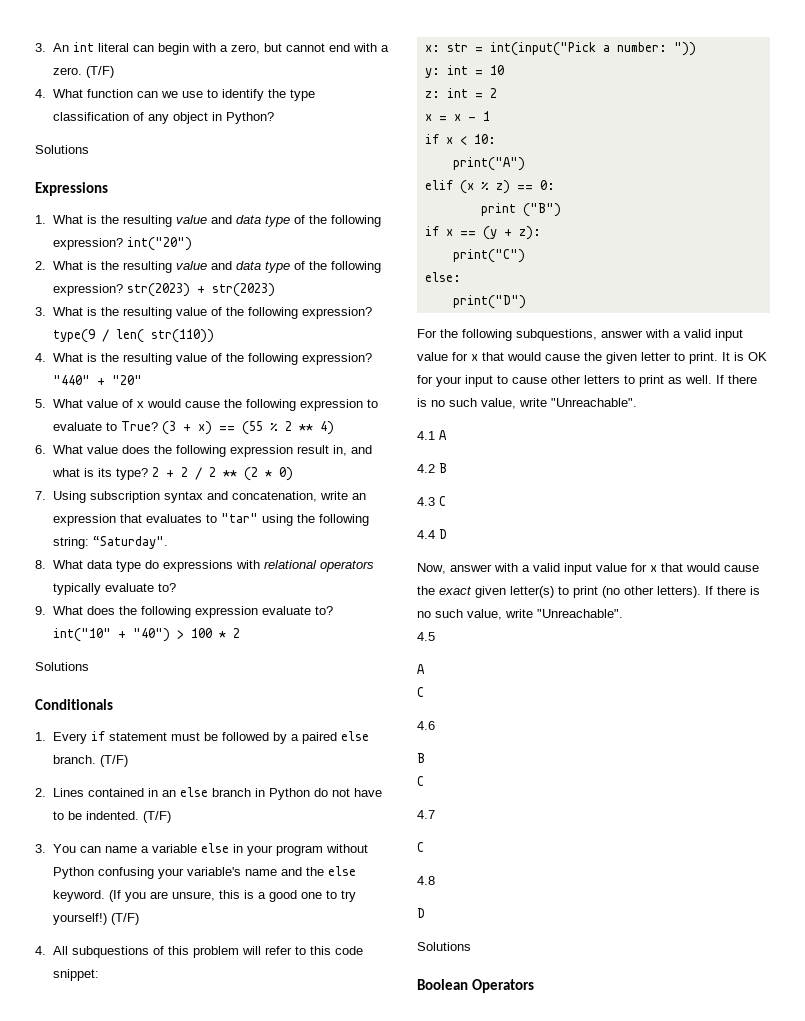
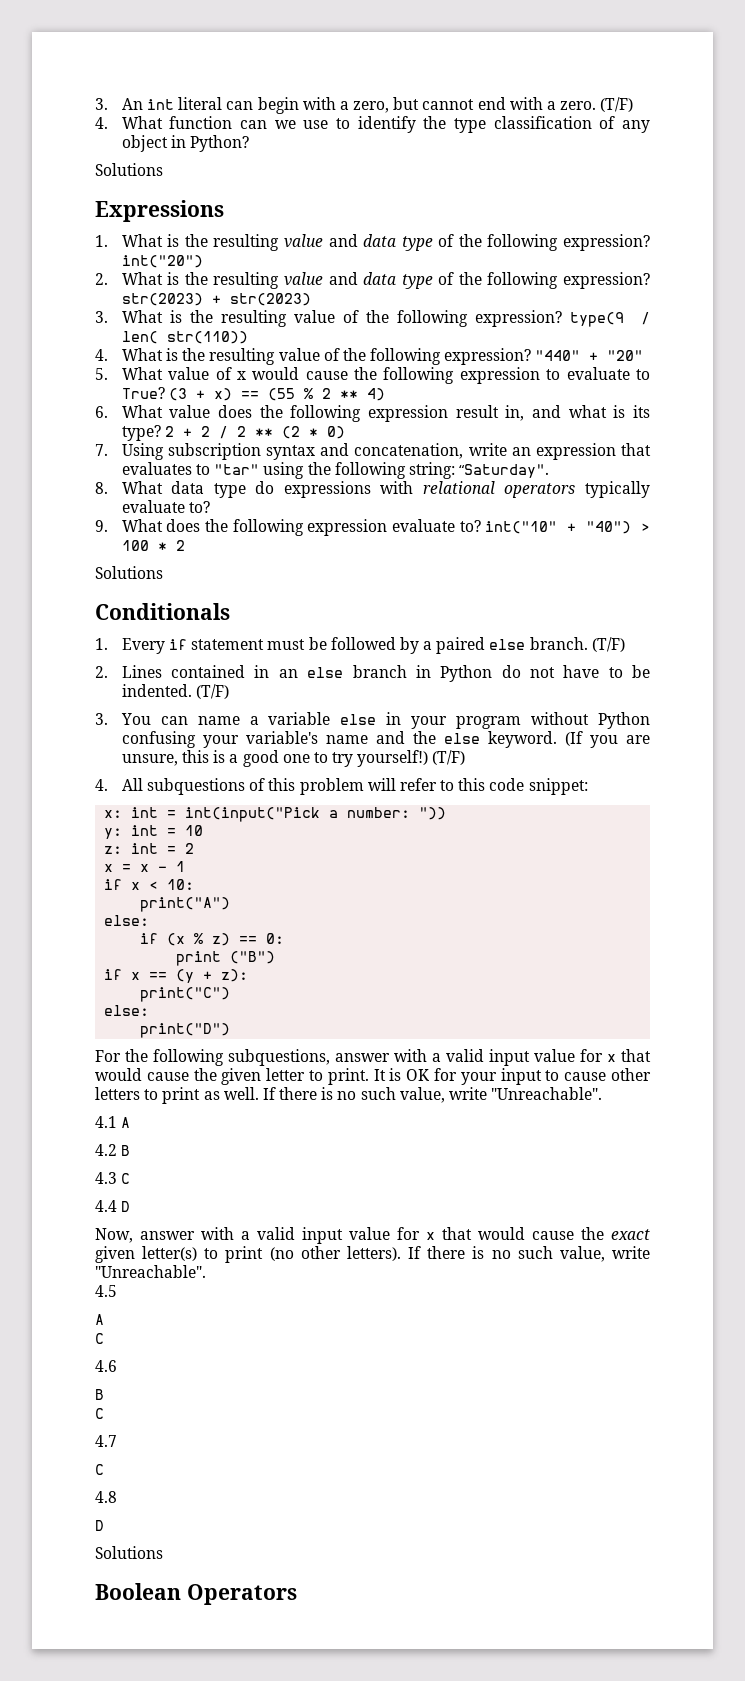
[446,43,468,52] str -> [131,807,159,818] int
[424,180,453,190] elif -> [104,915,150,926] [140,933,159,944] else: // if

